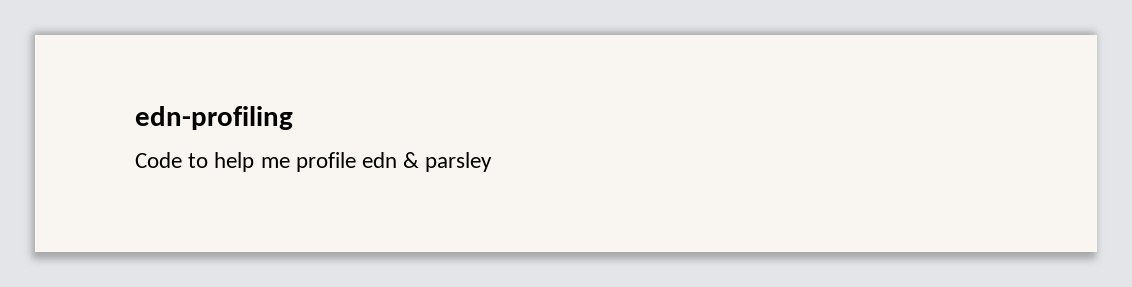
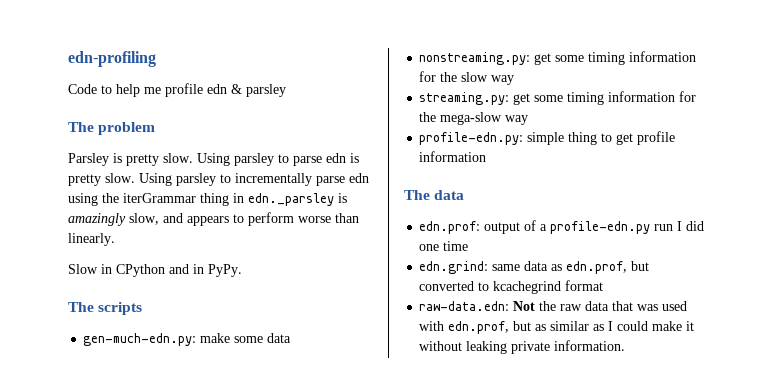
(493, 162) none -> [68,122,156,135] [68,153,359,166] [68,173,369,186] [68,193,347,206] [68,212,359,226] [68,233,115,246] [68,264,242,277] [68,302,143,315] [83,333,292,346] [419,51,697,65] [419,71,515,85] [419,91,697,105] [419,112,529,125] [419,131,676,145] [419,151,487,162] [404,190,465,200] [419,220,705,234] [419,241,469,251] [419,261,650,274] [419,280,604,294] [419,301,688,311] [419,321,695,334] [419,340,626,354] // The problem // Parsley is pretty slow. Using parsley to parse edn is pretty slow. Using parsley to incrementally parse edn using the iterGrammar thing in edn._parsley is amazingly slow, and appears to perform worse than linearly. // Slow in CPython and in PyPy. // The scripts // gen-much-edn.py: make some data // nonstreaming.py: get some timing information for the slow way // streaming.py: get some timing information for the mega-slow way // profile-edn.py: simple thing to get profile information // The data // edn.prof: output of a profile-edn.py run I did one time // edn.grind: same data as edn.prof, but converted to kcachegrind format // raw-data.edn: Not the raw data that was used with edn.prof, but as similar as I could make it without leaking private information.

